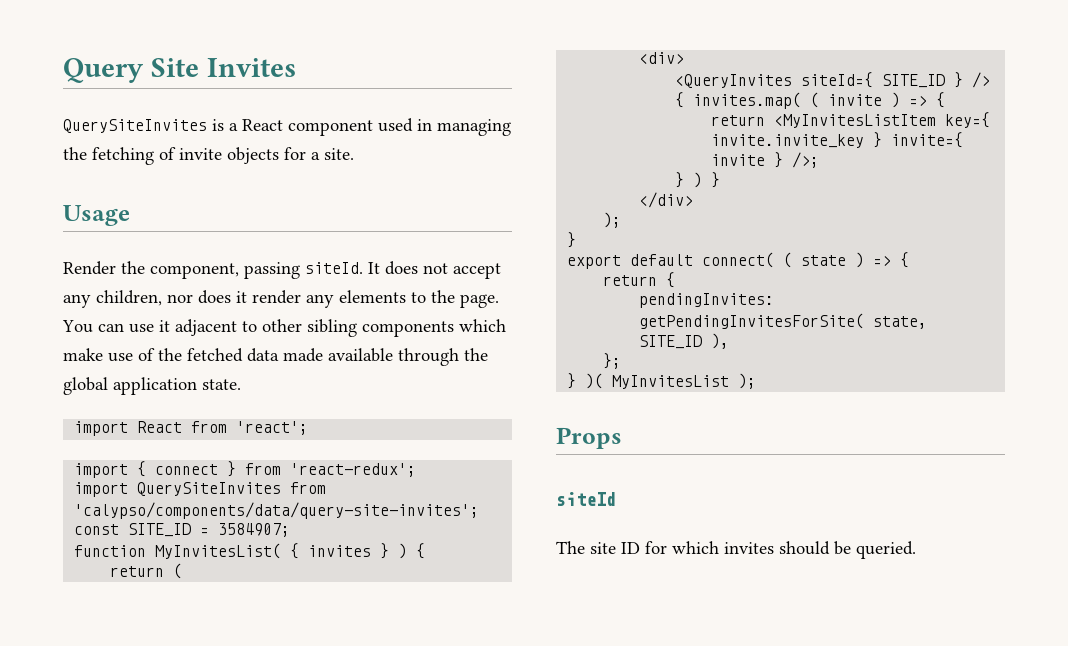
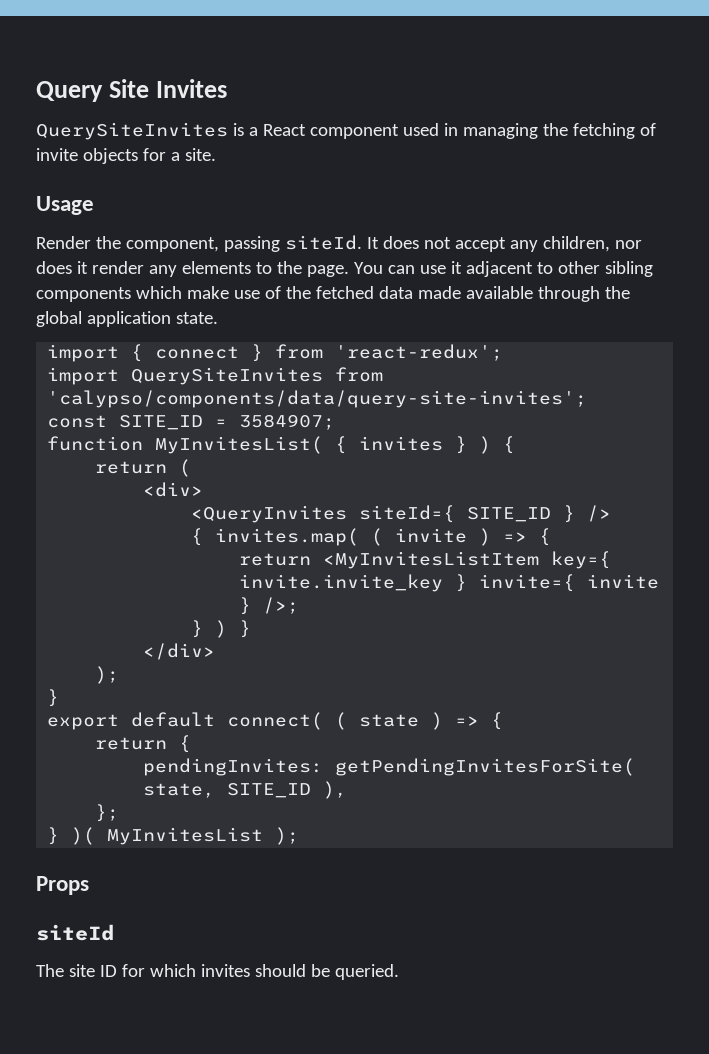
[74,421,309,436] // import React from 'react'; -> (218, 318) none

